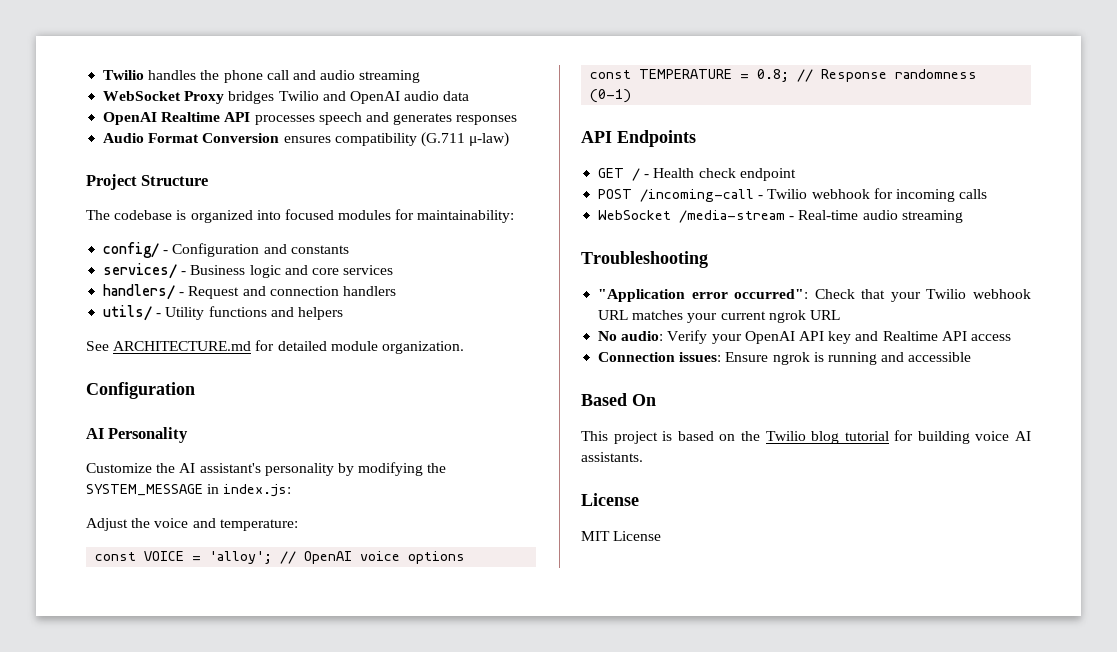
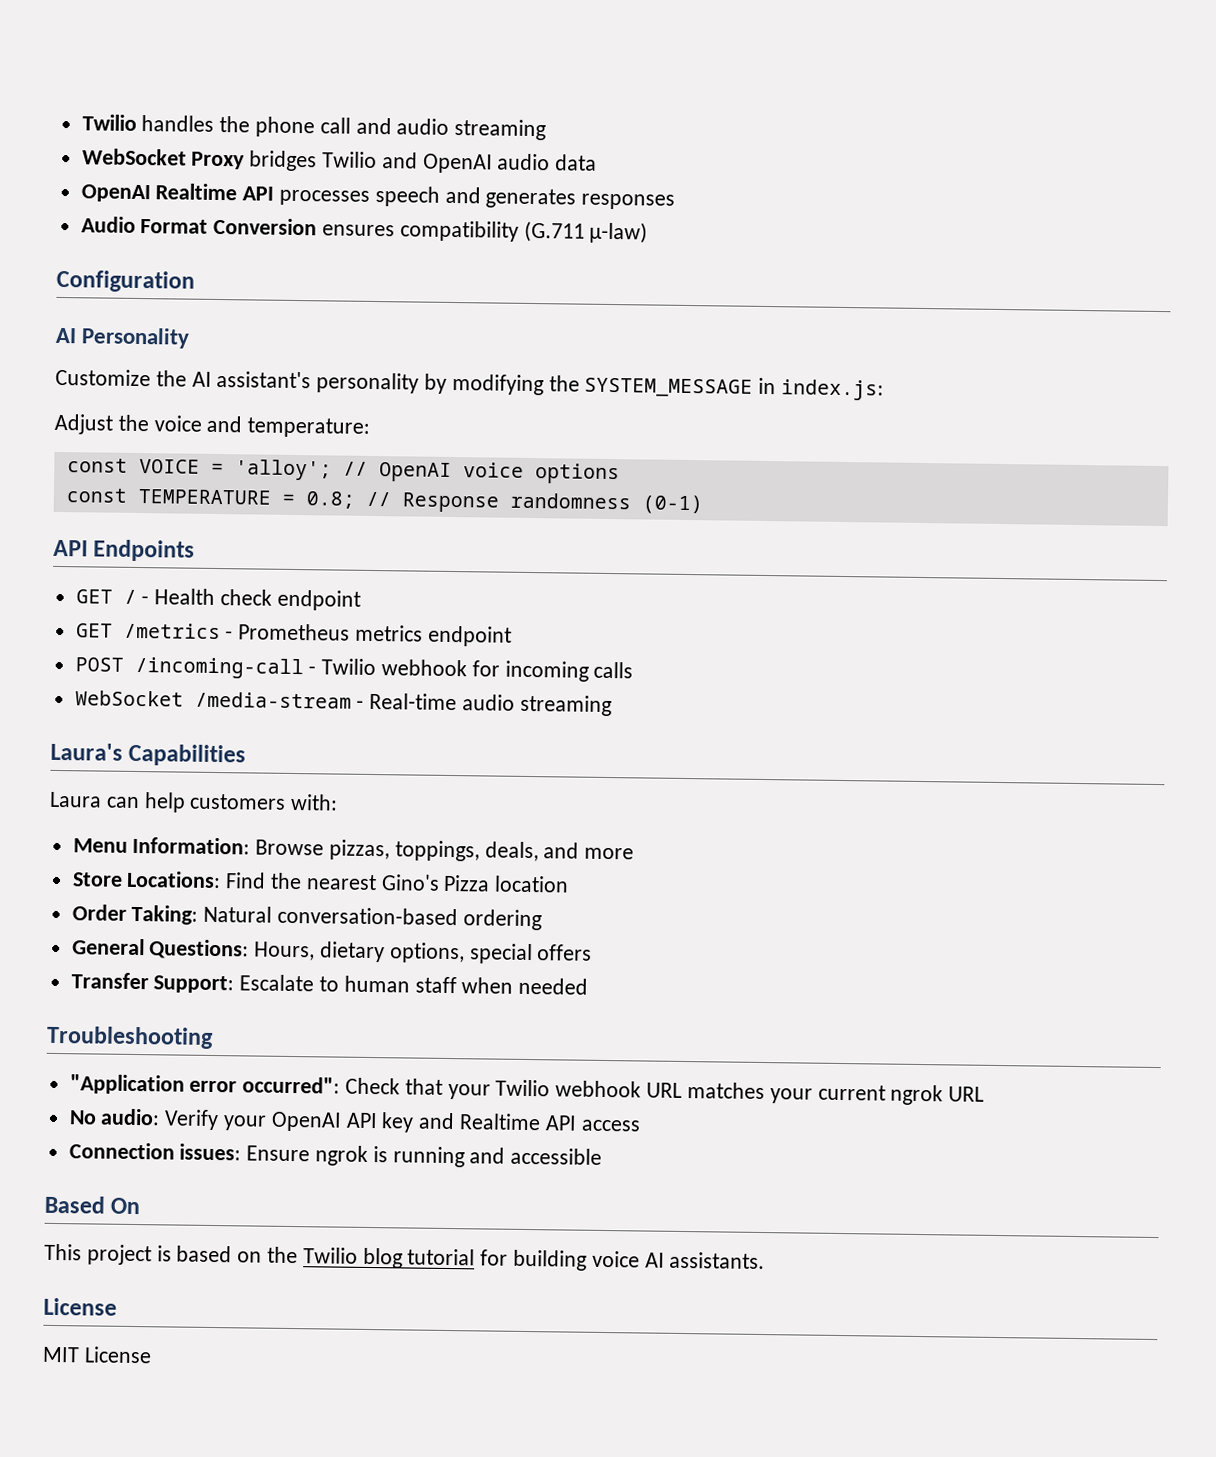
[86,174,209,190] [86,209,515,223] [103,242,349,258] [103,263,394,279] [103,284,396,300] [103,305,343,321] [86,340,464,354] // Project Structure // The codebase is organized into focused modules for maintainability: // config/ - Configuration and constants // services/ - Business logic and core services // handlers/ - Request and connection handlers // utils/ - Utility functions and helpers // See ARCHITECTURE.md for detailed module organization. -> (649, 232) none
(796, 174) none -> [75,622,512,647] // GET /metrics - Prometheus metrics endpoint
(963, 216) none -> [50,742,247,767] [49,791,339,813] [72,836,635,862] [71,870,570,893] [71,904,542,931] [71,938,593,965] [70,972,589,995] // Laura's Capabilities // Laura can help customers with: // Menu Information: Browse pizzas, toppings, deals, and more // Store Locations: Find the nearest Gino's Pizza location // Order Taking: Natural conversation-based ordering // General Questions: Hours, dietary options, special offers // Transfer Support: Escalate to human staff when needed

